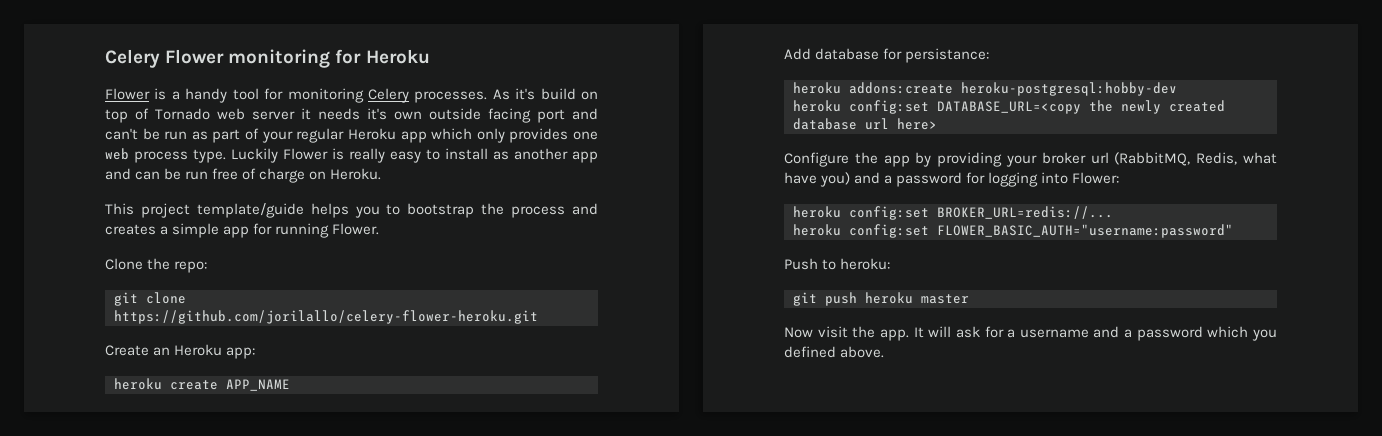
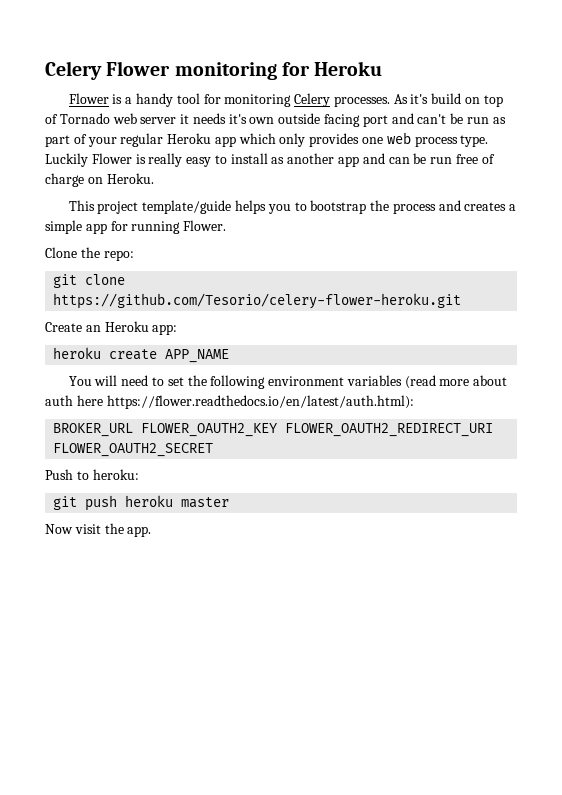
[114,310,538,324] https://github.com/jorilallo/celery-flower-heroku.git -> [53,293,462,309] https://github.com/Tesorio/celery-flower-heroku.git
[784,48,990,63] [793,82,1177,96] [793,100,1225,114] [793,118,937,130] [784,152,1277,167] [784,172,1120,187] [793,206,1113,220] [793,224,1233,238] Add database for persistance: // heroku addons:create heroku-postgresql:hobby-dev // heroku config:set DATABASE_URL=<copy the newly created database url here> // Configure the app by providing your broker url (RabbitMQ, Redis, what have you) and a password for logging into Flower: // heroku config:set BROKER_URL=redis://... // heroku config:set FLOWER_BASIC_AUTH="username:password" -> [68,375,508,389] [45,395,414,409] [53,423,494,437] [53,443,214,457] You will need to set the following environment variables (read more about auth here https://flower.readthedocs.io/en/latest/auth.html): // BROKER_URL FLOWER_OAUTH2_KEY FLOWER_OAUTH2_REDIRECT_URI FLOWER_OAUTH2_SECRET
[913,326,1277,341] [784,346,885,358] It will ask for a username and a password which you defined above. -> (152, 531) none

